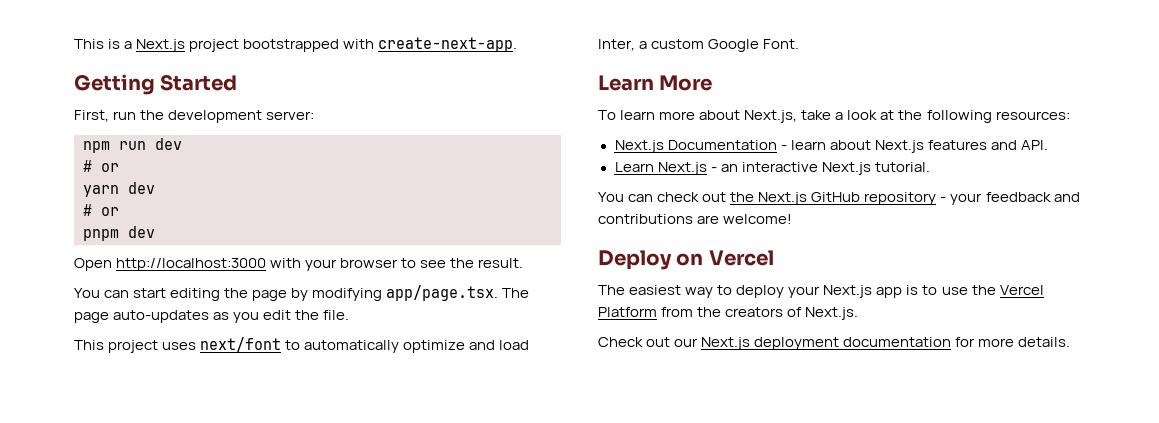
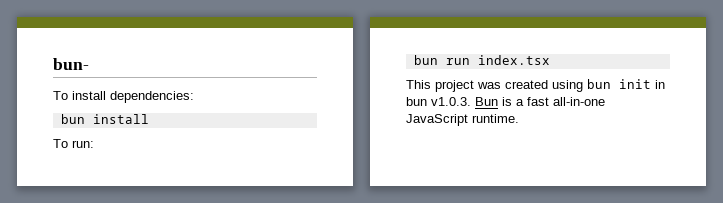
[74,37,518,52] [74,74,238,95] [74,110,315,123] [83,138,182,153] [83,160,119,172] [83,182,155,197] [83,204,119,216] [83,226,155,241] [74,258,524,271] [74,285,530,301] [74,310,350,323] [74,337,530,353] [598,39,800,52] [598,75,713,91] [598,110,1070,123] [614,140,1048,153] [614,162,930,175] [598,192,1080,205] [598,214,793,224] [598,250,774,270] [598,285,1044,298] [598,307,859,320] [598,337,1071,350] This is a Next.js project bootstrapped with create-next-app. // Getting Started // First, run the development server: // npm run dev // # or // yarn dev // # or // pnpm dev // Open http://localhost:3000 with your browser to see the result. // You can start editing the page by modifying app/page.tsx. The page auto-updates as you edit the file. // This project uses next/font to automatically optimize and load Inter, a custom Google Font. // Learn More // To learn more about Next.js, take a look at the following resources: // Next.js Documentation - learn about Next.js features and API. // Learn Next.js - an interactive Next.js tutorial. // You can check out the Next.js GitHub repository - your feedback and contributions are welcome! // Deploy on Vercel // The easiest way to deploy your Next.js app is to use the Vercel Platform from the creators of Next.js. // Check out our Next.js deployment documentation for more details. -> [53,58,89,70] [53,91,194,103] [60,114,149,124] [53,139,94,148] [413,55,550,65] [406,79,665,92] [406,97,605,106] [406,114,519,126] bun- // To install dependencies: // bun install // To run: // bun run index.tsx // This project was created using bun init in bun v1.0.3. Bun is a fast all-in-one JavaScript runtime.

